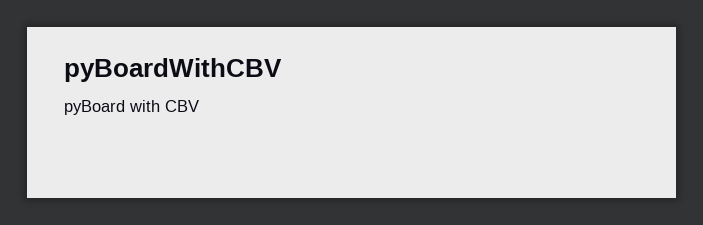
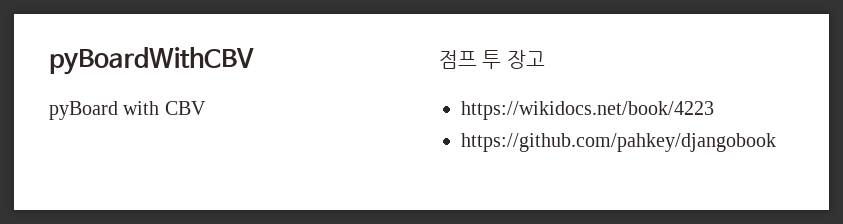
(199, 106) none -> [439,50,545,69] [461,101,714,120] [461,133,776,152] // 점프 투 장고 // https://wikidocs.net/book/4223 // https://github.com/pahkey/djangobook

